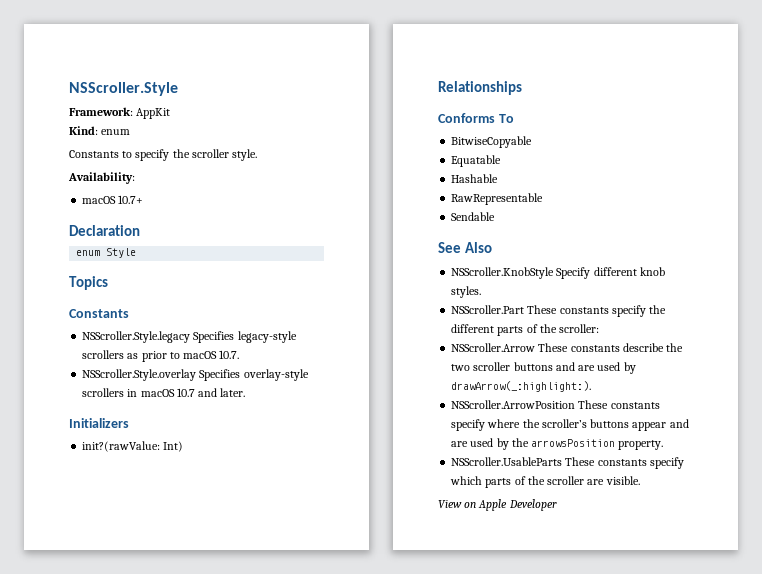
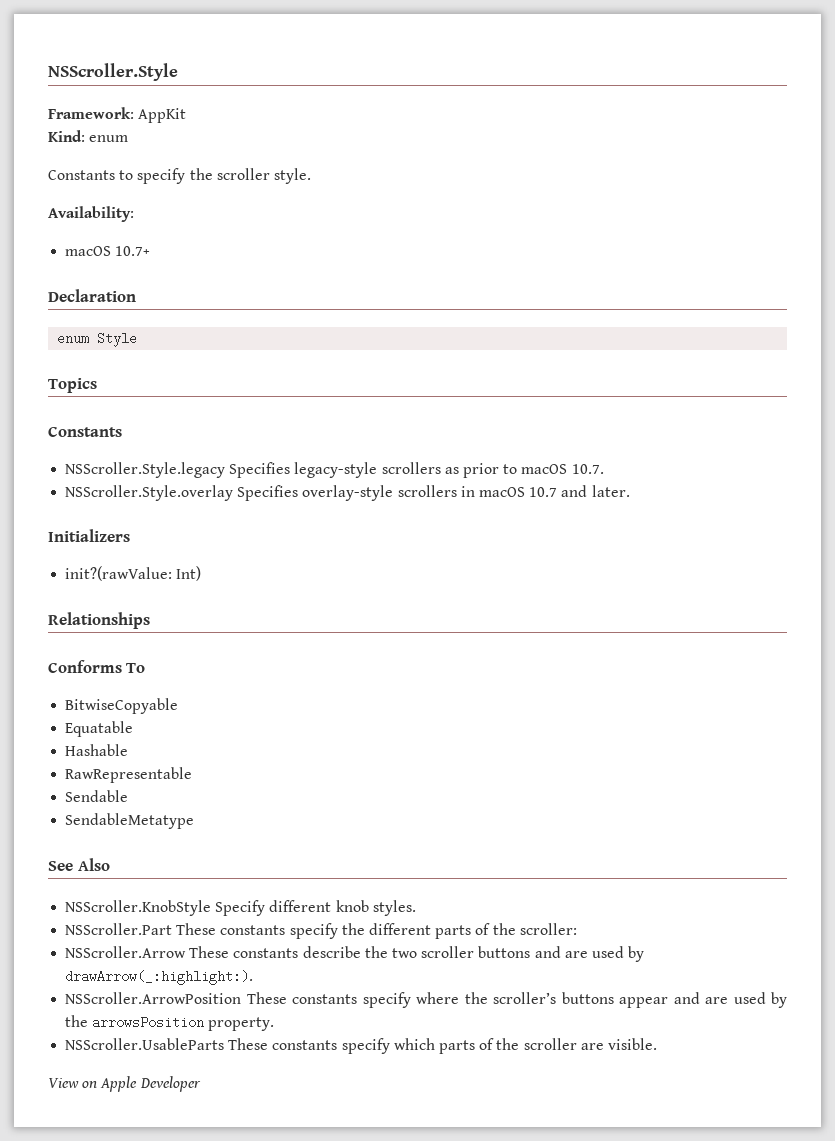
(496, 216) none -> [65,813,195,829] // SendableMetatype

